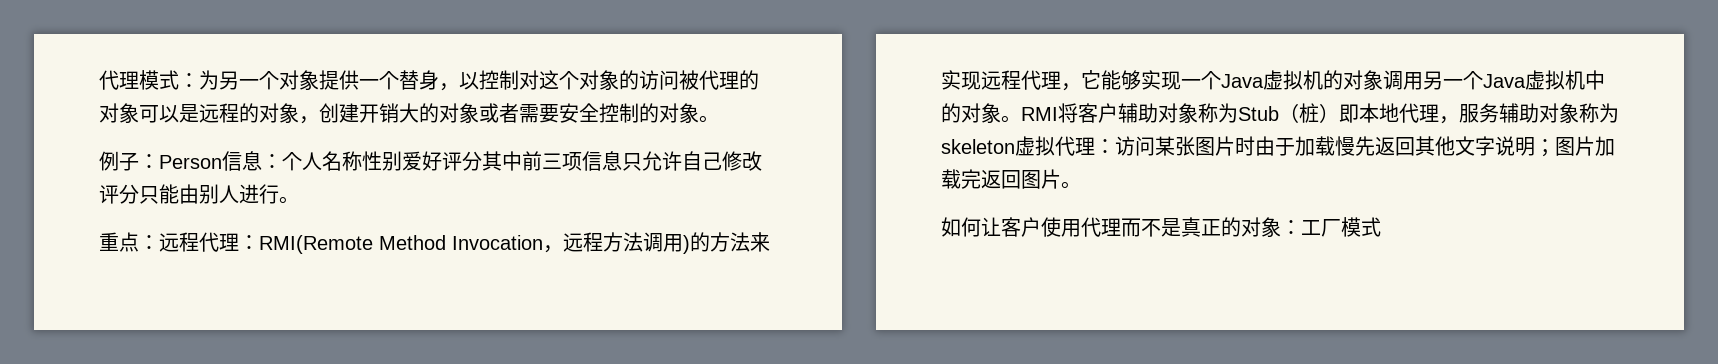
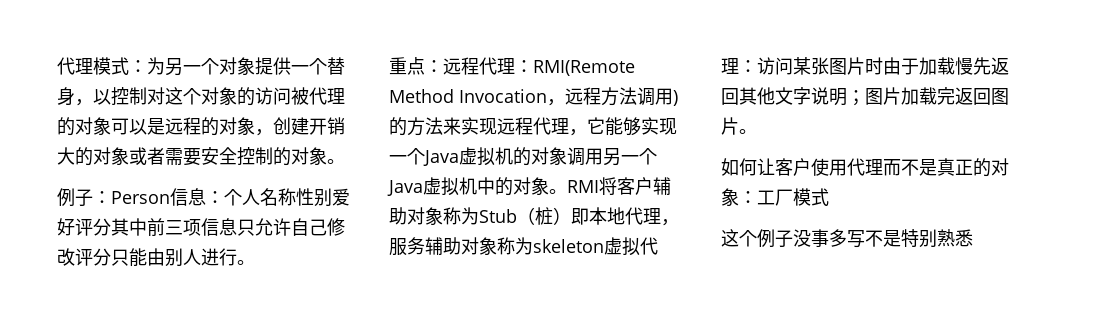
(1381, 227) none -> [721,229,973,248] // 这个例子没事多写不是特别熟悉

